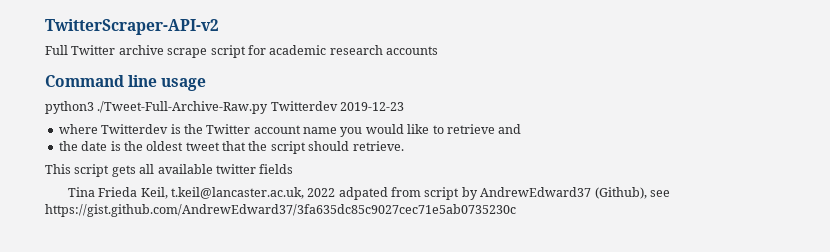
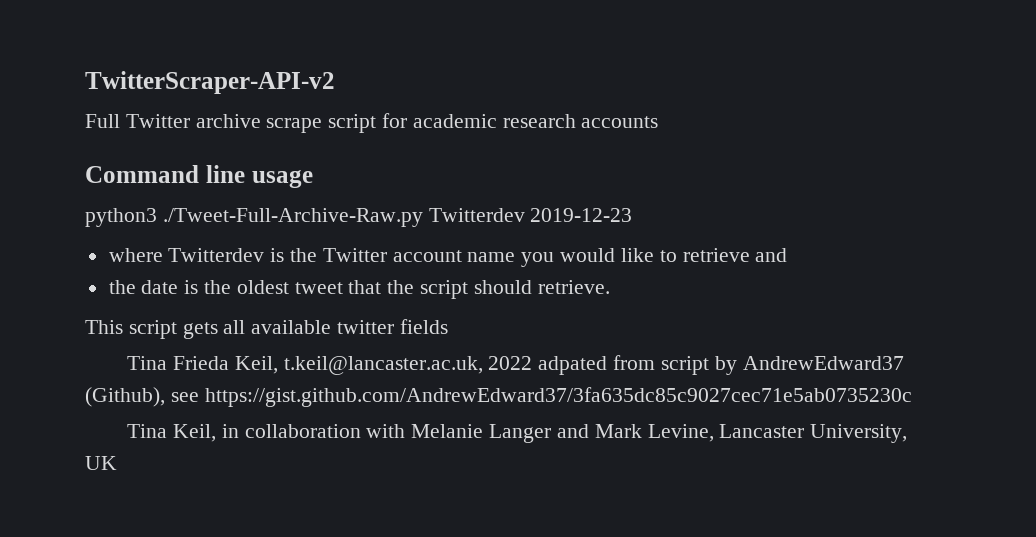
(516, 210) none -> [127,424,908,443] [85,456,117,470] // Tina Keil, in collaboration with Melanie Langer and Mark Levine, Lancaster University, UK

